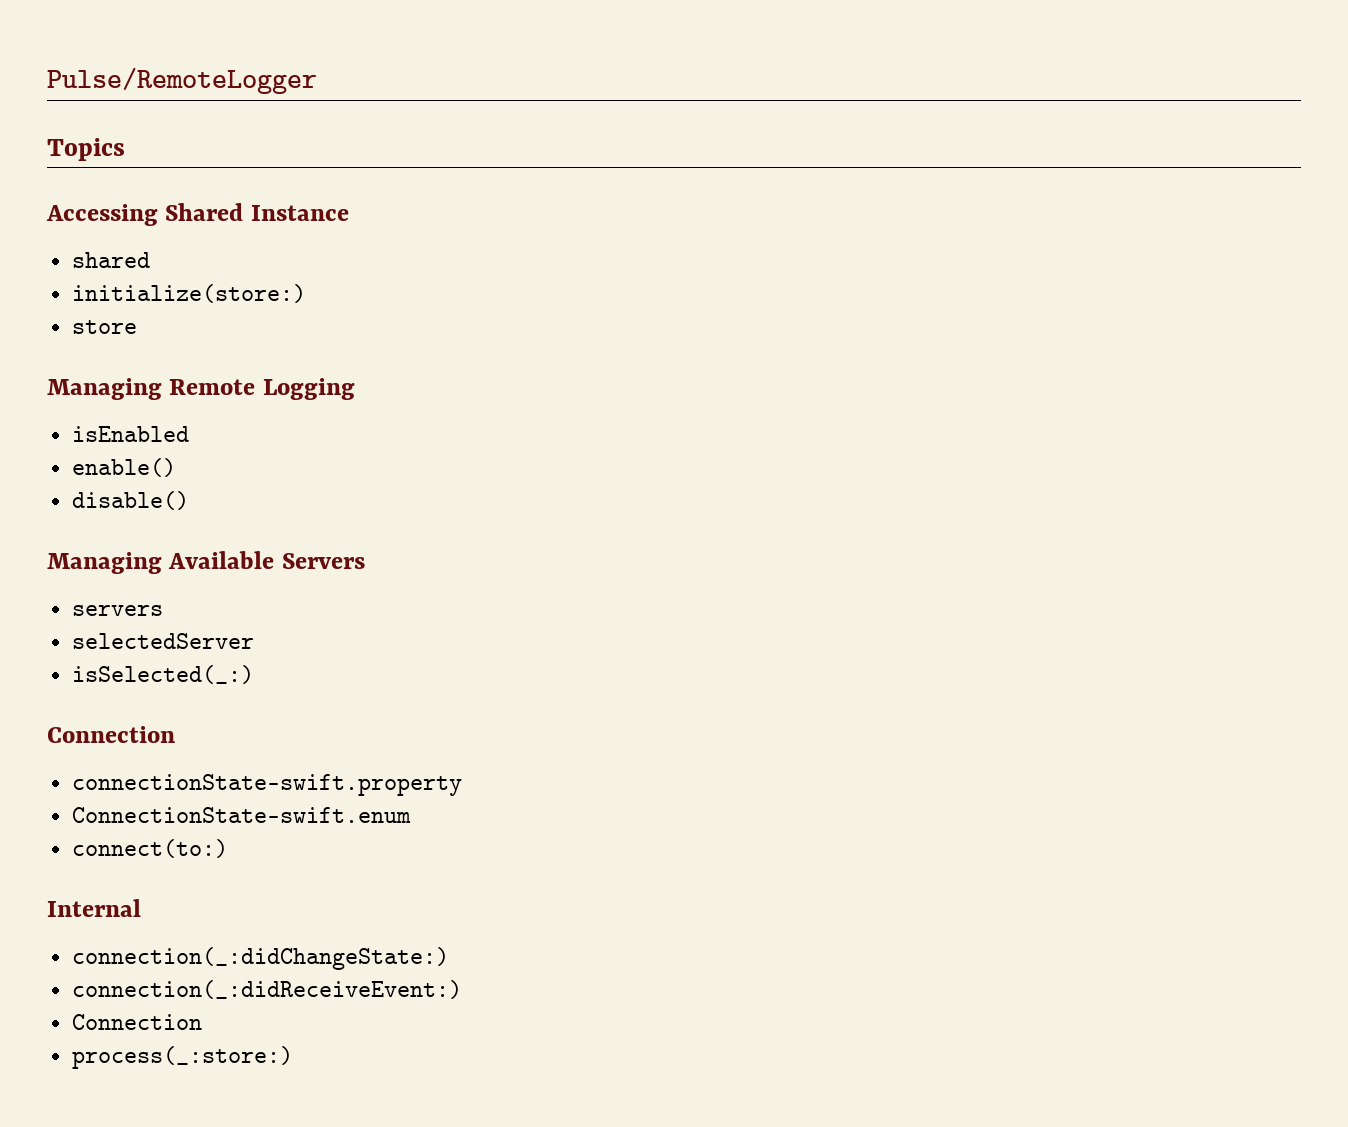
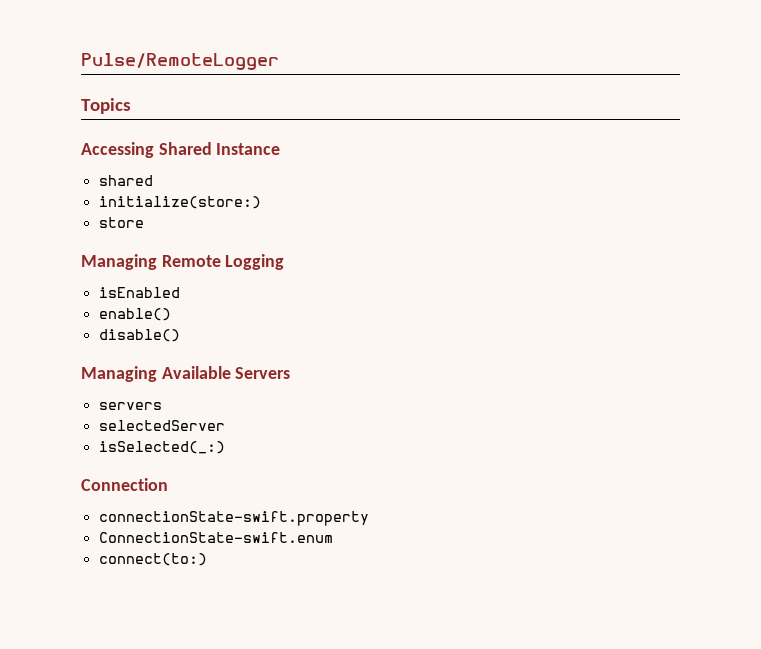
[47,899,141,917] [72,947,450,970] [72,980,463,999] [72,1014,203,1030] [72,1046,294,1069] // Internal // connection(_:didChangeState:) // connection(_:didReceiveEvent:) // Connection // process(_:store:) -> (207, 559) none

